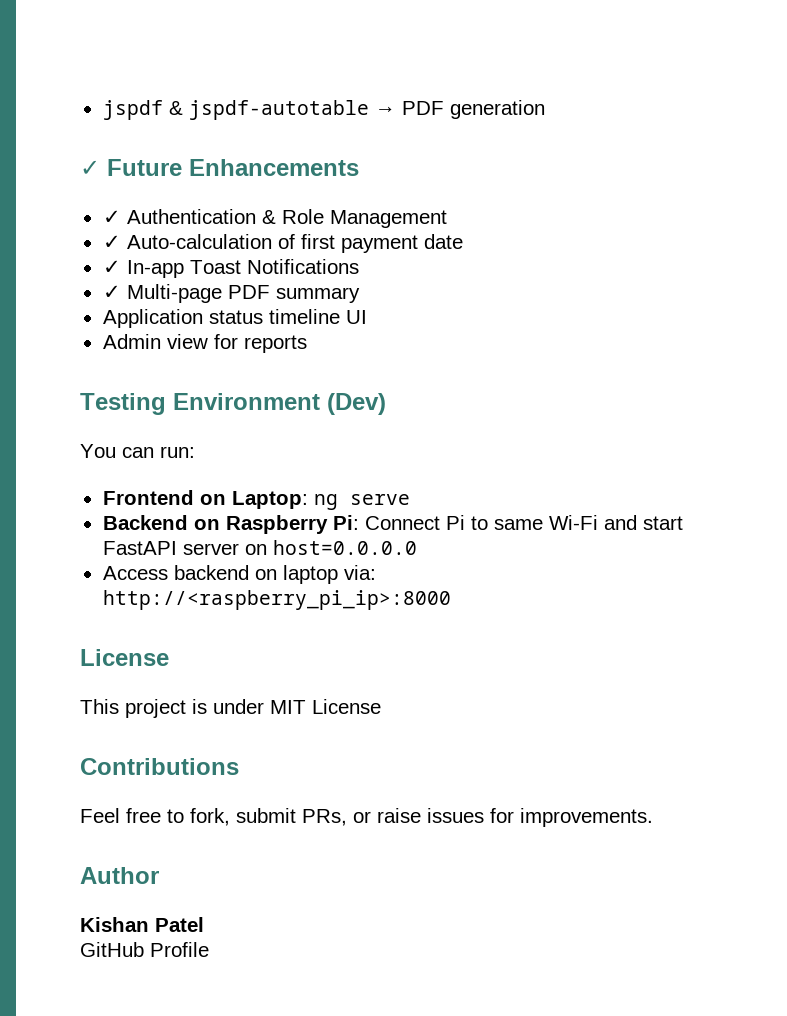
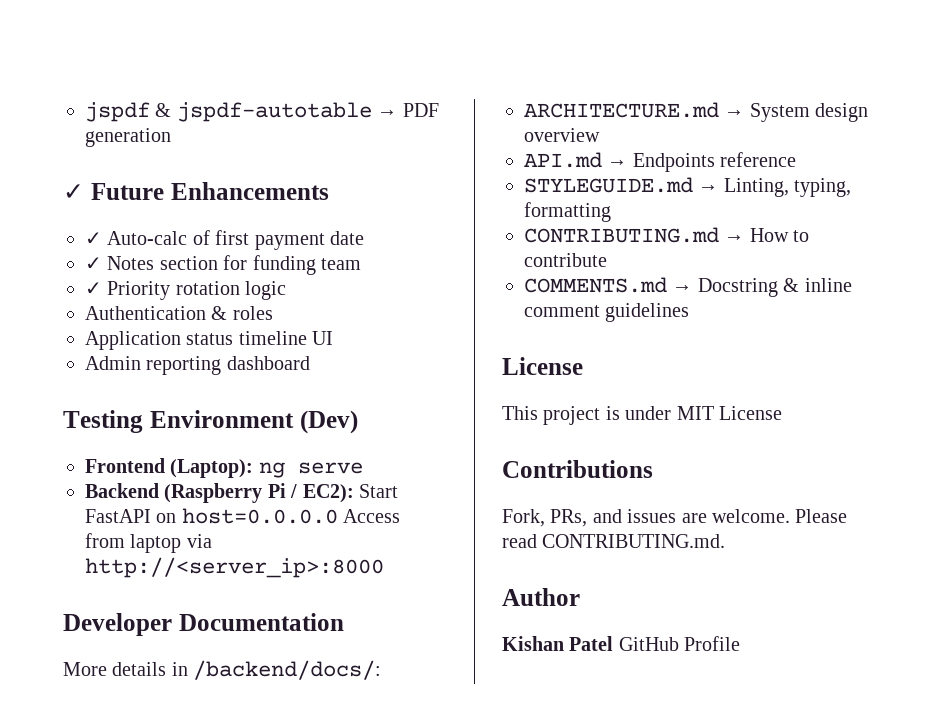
[126,209,447,228] [102,234,272,249] Authentication & Role Management // ✓ Auto-calculation -> [107,231,188,245] Auto-calc
[126,259,359,278] [102,284,360,303] In-app Toast Notifications // ✓ Multi-page PDF summary -> [107,255,361,275] [85,281,287,300] [85,306,273,320] Notes section for funding team // ✓ Priority rotation logic // Authentication & roles
[166,334,307,353] view for reports -> [146,356,310,375] reporting dashboard
[80,444,195,458] // You can run: -> (358, 422) none
[199,491,308,509] on Laptop: -> [170,459,254,478] (Laptop):
[193,515,683,534] [102,540,417,555] [102,565,376,584] [102,590,451,610] on Raspberry Pi: Connect Pi to same Wi-Fi and start FastAPI server on host=0.0.0.0 // Access backend on laptop via: http://<raspberry_pi_ip>:8000 -> [164,483,398,503] [85,508,401,524] [85,533,212,553] [85,557,384,578] [63,613,344,636] [63,660,382,680] [524,102,869,122] [524,128,600,142] [524,152,797,172] [524,177,852,197] [524,202,611,222] [524,227,810,243] [524,253,607,267] [524,277,852,297] [524,303,690,322] (Raspberry Pi / EC2): Start FastAPI on host=0.0.0.0 Access from laptop via http://<server_ip>:8000 // Developer Documentation // More details in /backend/docs/: // ARCHITECTURE.md → System design overview // API.md → Endpoints reference // STYLEGUIDE.md → Linting, typing, formatting // CONTRIBUTING.md → How to contribute // COMMENTS.md → Docstring & inline comment guidelines
[80,808,653,827] Feel free to fork, submit PRs, or raise issues for improvements. -> [502,509,848,527] [502,534,726,548] Fork, PRs, and issues are welcome. Please read CONTRIBUTING.md.
(204, 924) // -> (614, 643) none

